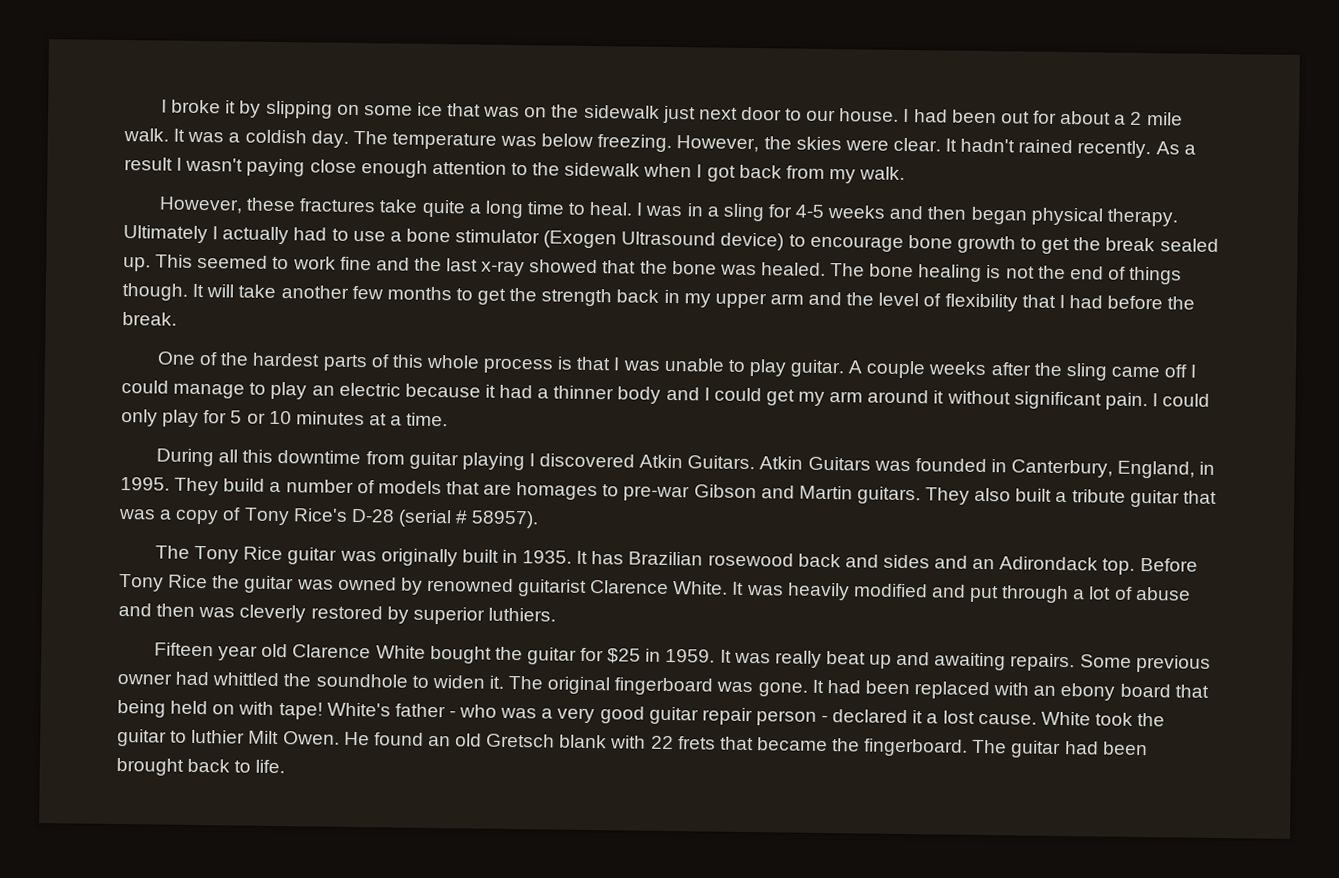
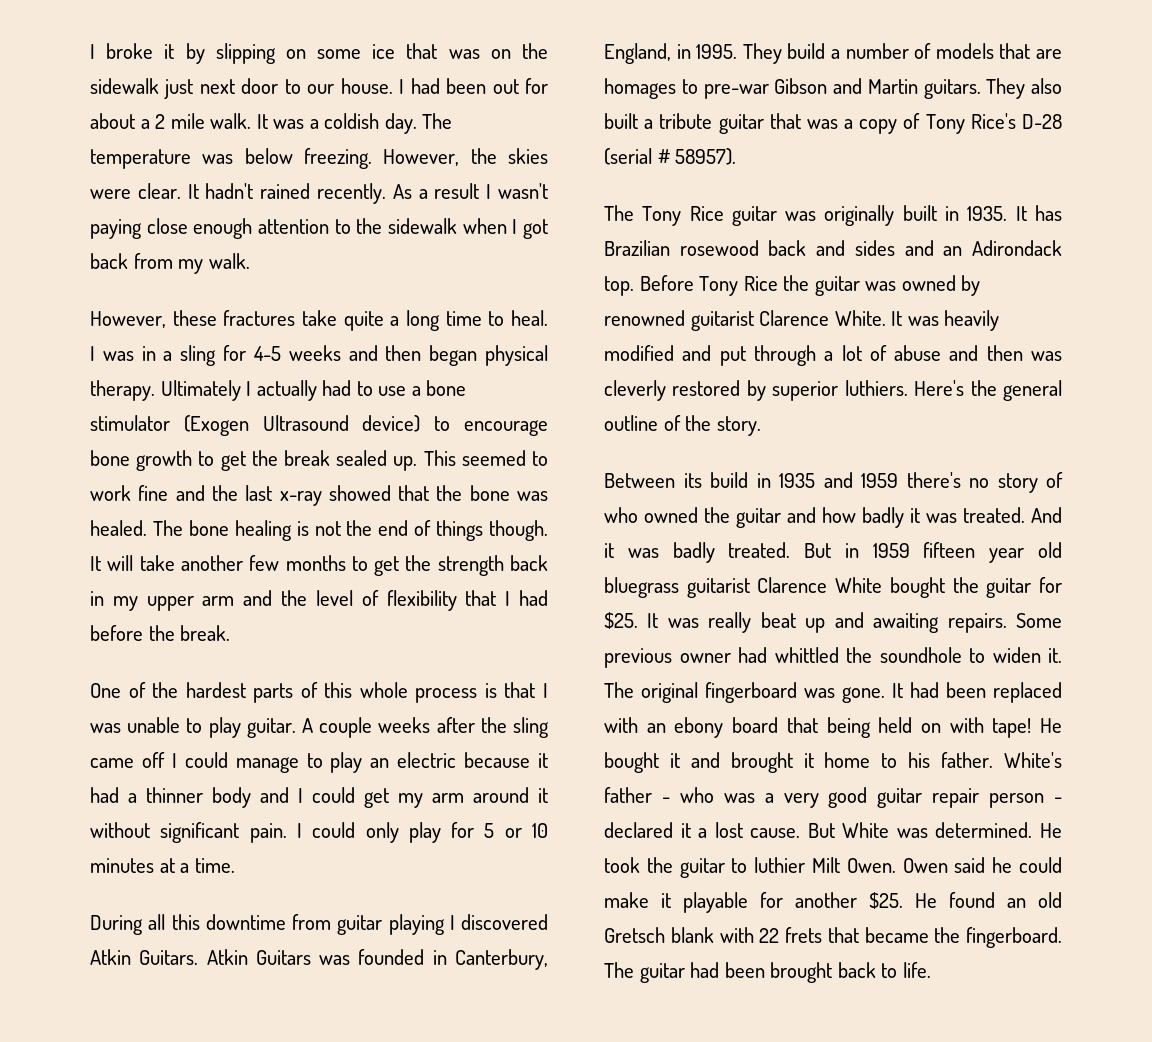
[153,642,289,661] // Fifteen year old -> [914,380,1062,401] [604,415,761,436] [604,472,1063,493] [604,507,1062,528] [604,542,1062,563] [604,577,750,598] Here's the general outline of the story. // Between its build in 1935 and 1959 there's no story of who owned the guitar and how badly it was treated. And it was badly treated. But in 1959 fifteen year old bluegrass guitarist
[607,648,716,664] $25 in 1959. -> [604,612,638,629] $25.
(323, 711) none -> [1040,718,1062,733] [604,752,994,773] He bought it and brought it home to his father.
[1040,711,1091,726] White -> [807,822,1062,838] But White was determined. He
(340, 738) none -> [902,857,1062,873] [604,892,903,913] Owen said he could make it playable for another $25.

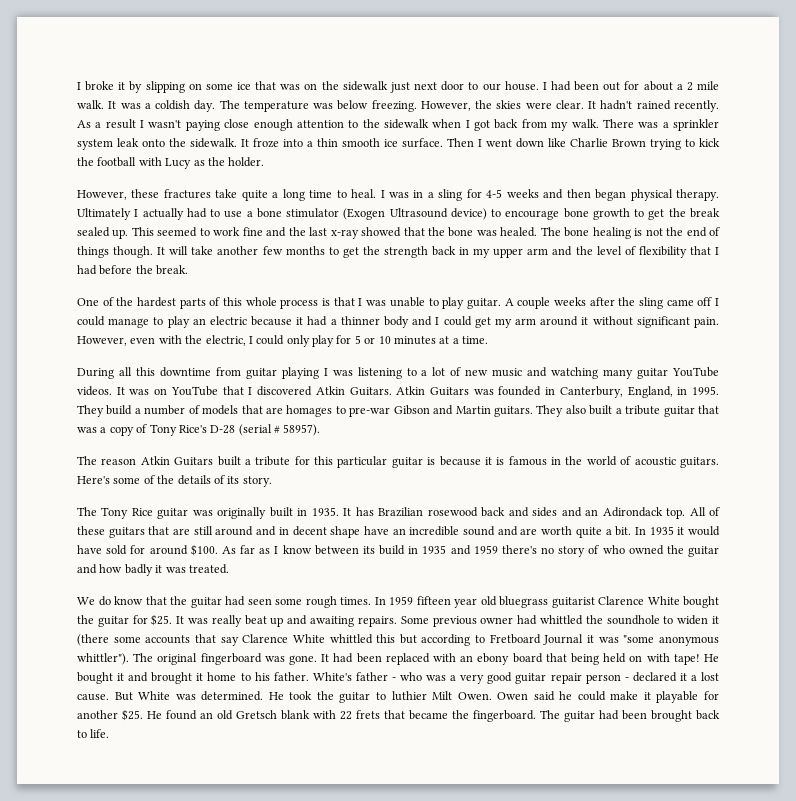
(250, 261) none -> [602,119,720,131] [77,138,720,150] [77,157,265,169] There was a sprinkler system leak onto the sidewalk. It froze into a thin smooth ice surface. Then I went down like Charlie Brown trying to kick the football with Lucy as the holder.
(287, 833) none -> [77,335,246,346] However, even with the electric,
(455, 922) none -> [332,367,719,379] [77,386,253,396] was listening to a lot of new music and watching many guitar YouTube videos. It was on YouTube that I
(737, 156) none -> [77,456,720,468] [77,475,272,487] // The reason Atkin Guitars built a tribute for this particular guitar is because it is famous in the world of acoustic guitars. Here's some of the details of its story.
[639,275,981,296] [604,310,1000,331] [604,345,1062,366] [604,380,1062,401] [604,415,761,436] [604,473,675,488] Before Tony Rice the guitar was owned by renowned guitarist Clarence White. It was heavily modified and put through a lot of abuse and then was cleverly restored by superior luthiers. Here's the general outline of the story. // Between -> [689,507,721,516] [77,526,720,538] [77,544,359,556] All of these guitars that are still around and in decent shape have an incredible sound and are worth quite a bit. In 1935 it would have sold for around $100. As far as I know between
[1031,507,1062,523] [604,542,859,563] And it was badly treated. But in -> [77,596,386,608] // We do know that the guitar had seen some rough times. In
[1048,648,1062,663] it. -> [712,616,719,624] [77,634,719,646] [77,653,129,665] it (there some accounts that say Clarence White whittled this but according to Fretboard Journal it was "some anonymous whittler").

